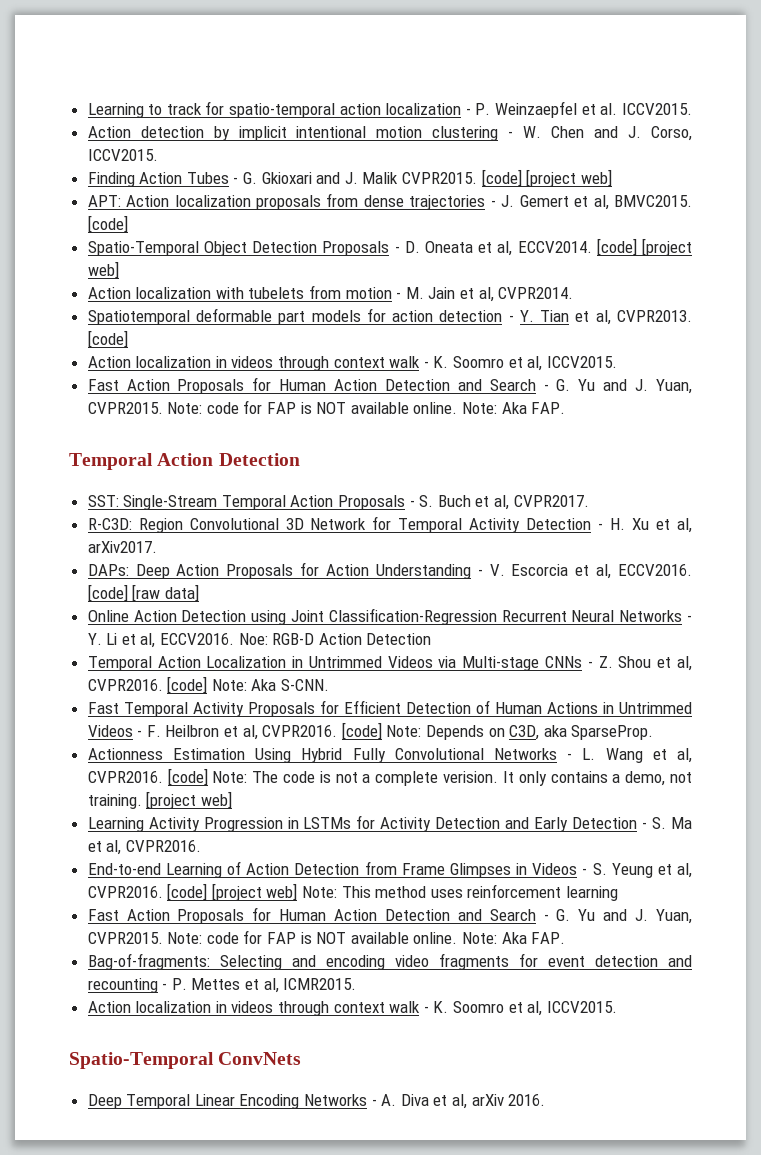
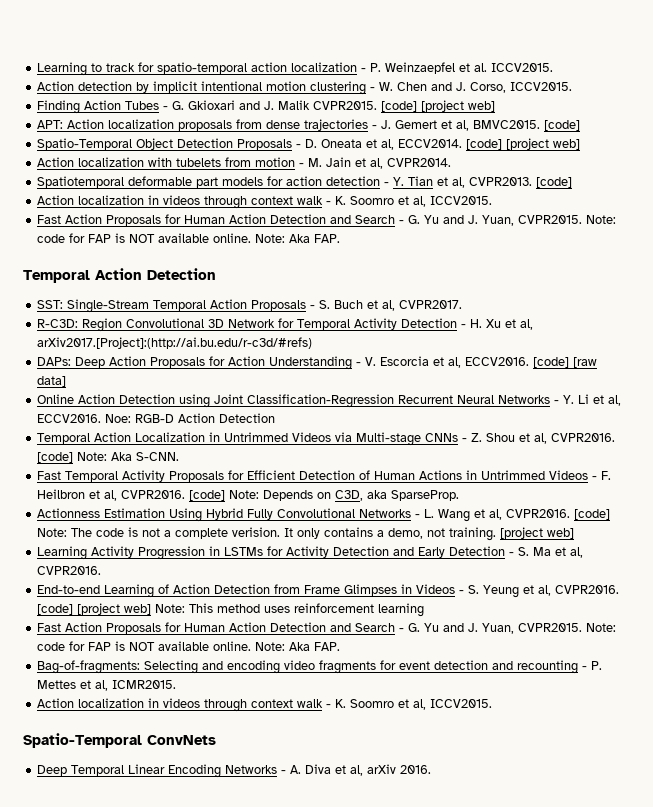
[87,541,157,553] arXiv2017. -> [37,337,313,349] arXiv2017.[Project]:(http://ai.bu.edu/r-c3d/#refs)

